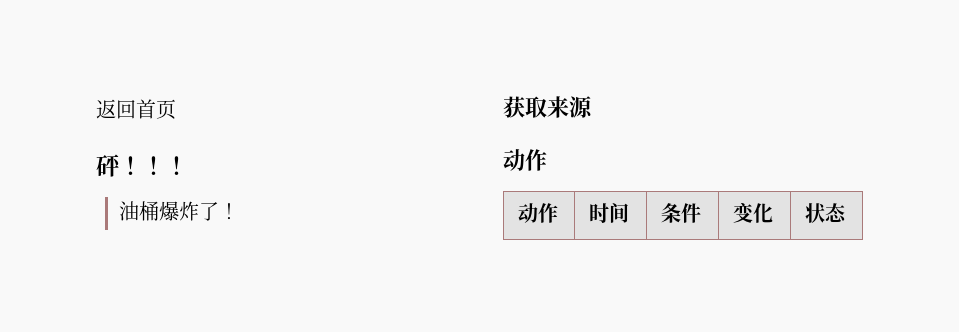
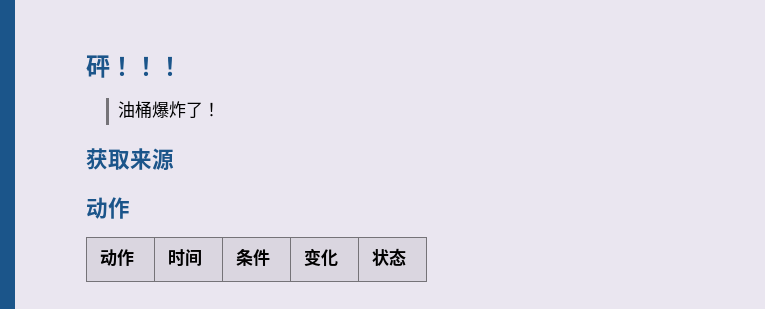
[96,99,176,119] 返回首页 // -> (86, 66) none

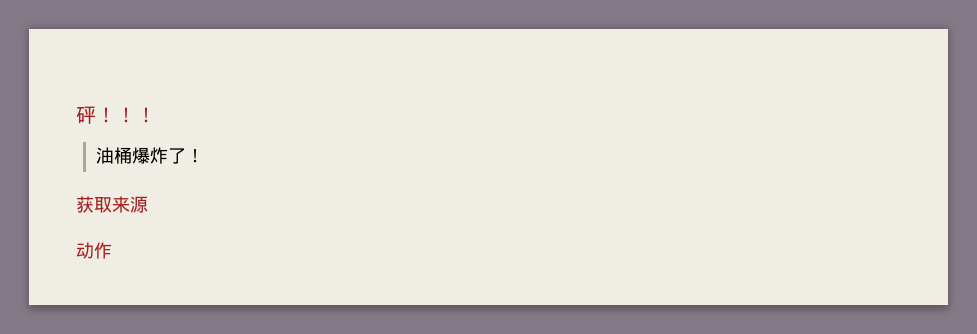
[99,249,134,266] [167,249,202,267] [235,248,270,266] [303,248,338,267] [371,248,406,266] // 动作 | 时间 | 条件 | 变化 | 状态 -> (112, 250) none

